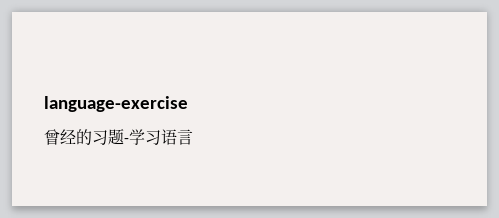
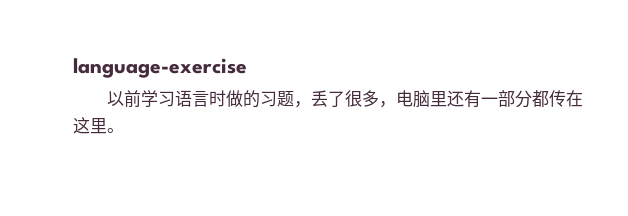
[44,129,193,145] 曾经的习题-学习语言 -> [107,90,584,108] [73,117,124,134] 以前学习语言时做的习题，丢了很多，电脑里还有一部分都传在这里。

